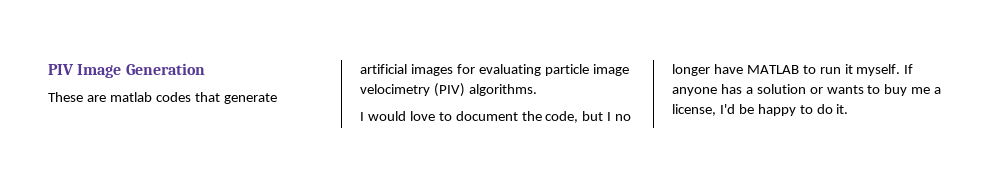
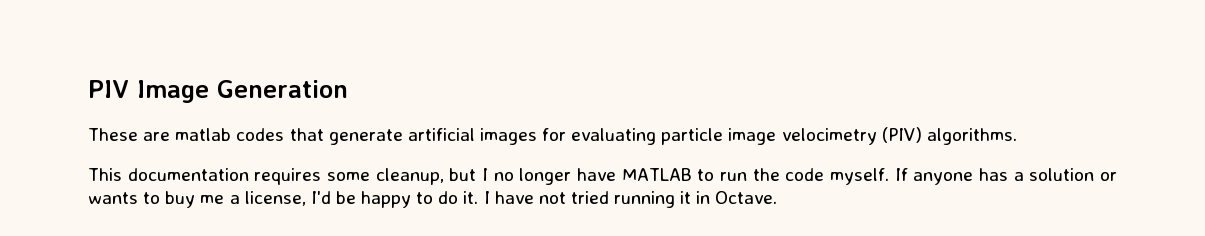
[360,111,579,123] I would love to document the code, -> [88,168,444,185] This documentation requires some cleanup,
[844,64,853,74] it -> [752,168,825,181] the code
(849, 109) none -> [483,191,778,208] I have not tried running it in Octave.

